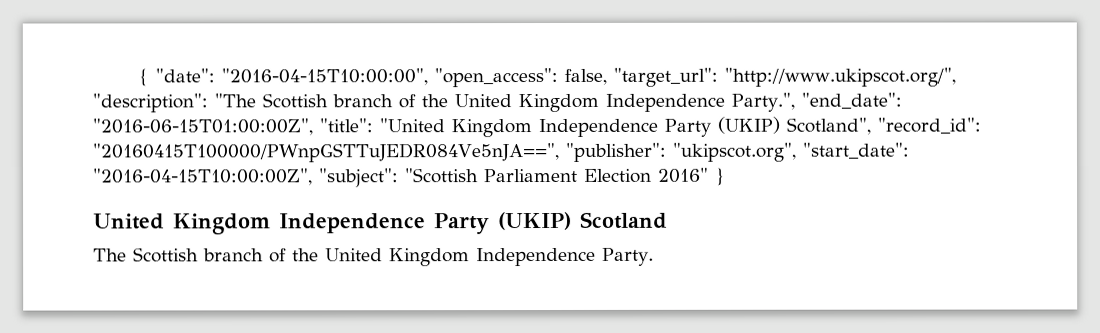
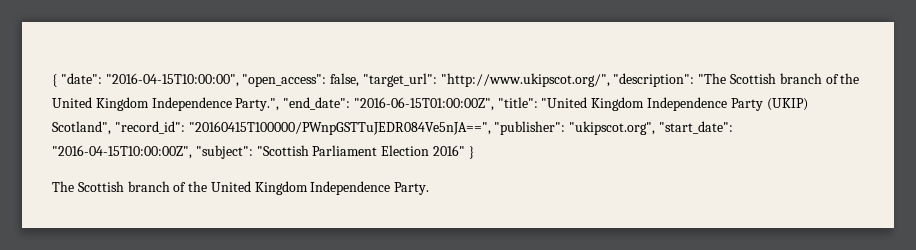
[93,211,668,235] // United Kingdom Independence Party (UKIP) Scotland -> (474, 152) none

